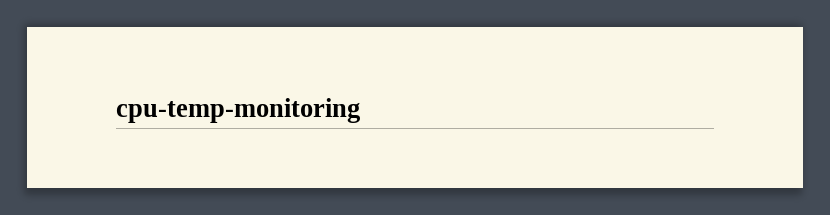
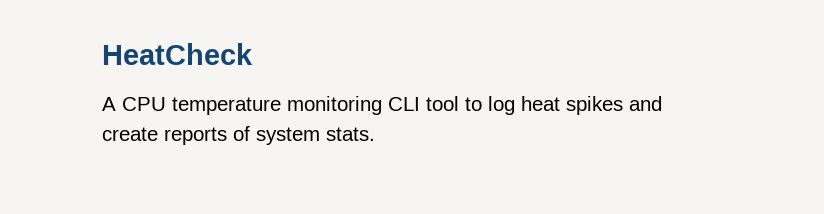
[116,98,360,123] cpu-temp-monitoring -> [102,43,253,65] [102,96,662,115] [102,126,375,145] HeatCheck // A CPU temperature monitoring CLI tool to log heat spikes and create reports of system stats.

